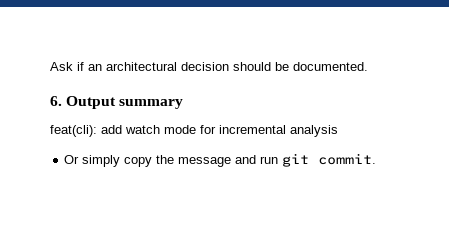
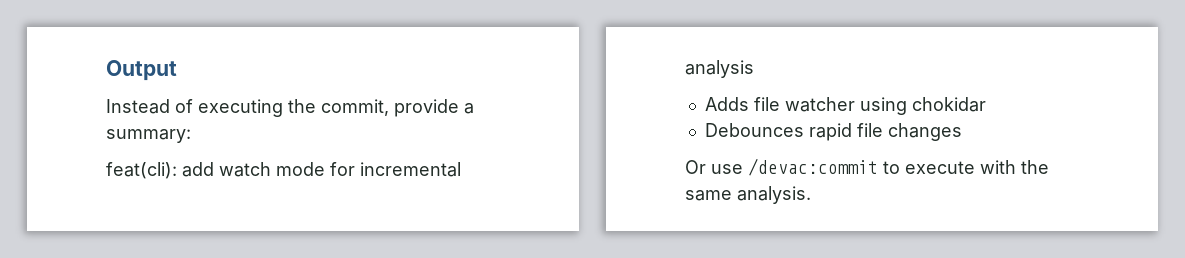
[50,62,368,71] [50,96,184,109] Ask if an architectural decision should be documented. // 6. Output summary -> [106,60,177,81] [106,99,474,117] [106,129,191,143] Output // Instead of executing the commit, provide a summary:
[64,153,377,167] Or simply copy the message and run git commit. -> [704,97,986,115] [704,123,962,141] [685,158,1049,176] [685,186,811,204] Adds file watcher using chokidar // Debounces rapid file changes // Or use /devac:commit to execute with the same analysis.

